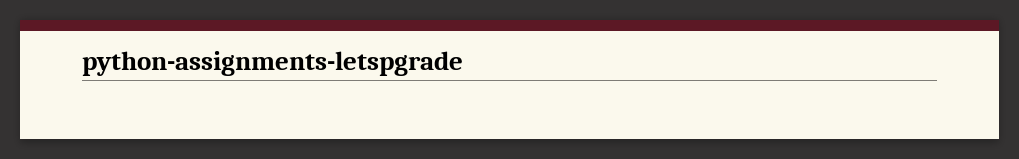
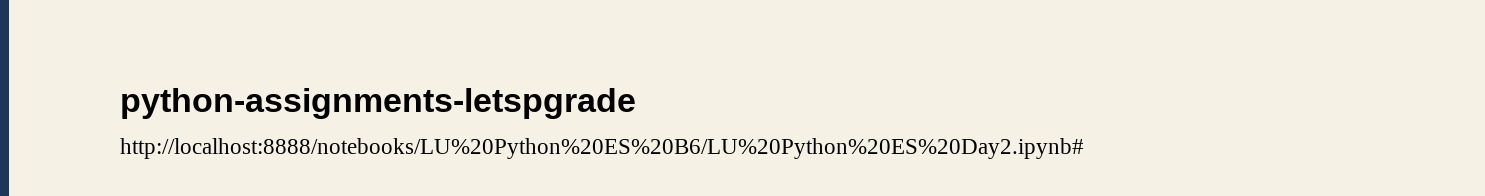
(463, 63) none -> [120,138,1084,159] // http://localhost:8888/notebooks/LU%20Python%20ES%20B6/LU%20Python%20ES%20Day2.ipynb#

